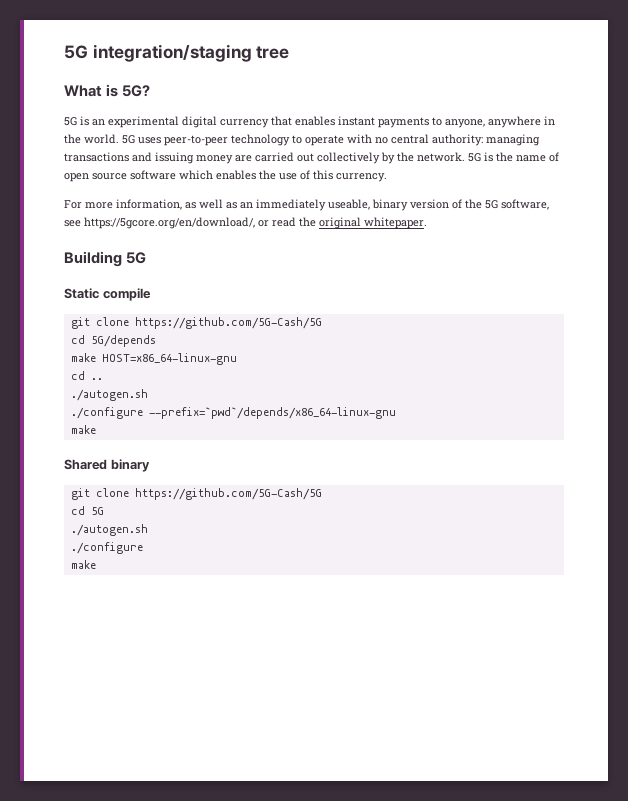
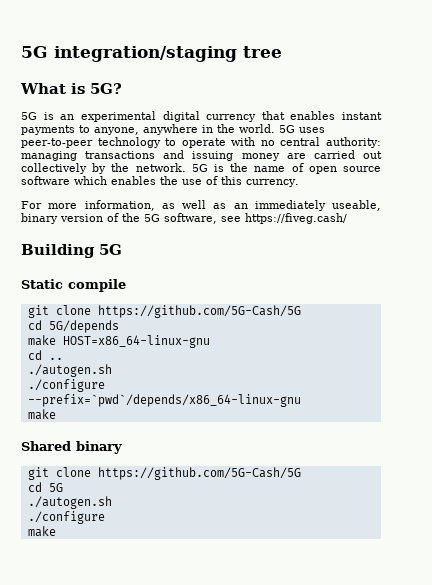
[84,217,427,229] https://5gcore.org/en/download/, or read the original whitepaper. -> [245,213,347,224] https://fiveg.cash/

